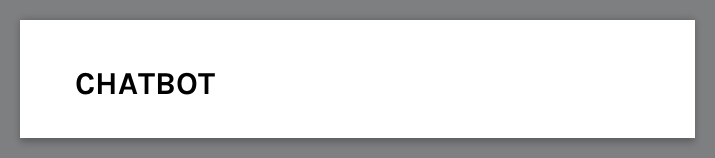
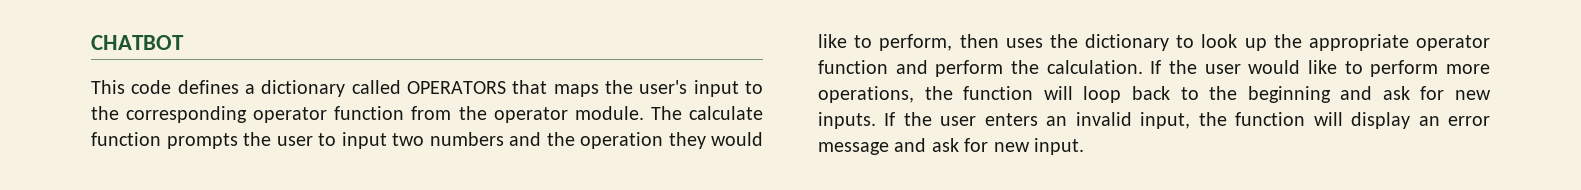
(215, 83) none -> [91,80,764,97] [91,106,763,123] [91,132,763,149] [818,34,1490,51] [818,60,1490,77] [818,86,1491,103] [818,112,1490,129] [818,138,1084,155] // This code defines a dictionary called OPERATORS that maps the user's input to the corresponding operator function from the operator module. The calculate function prompts the user to input two numbers and the operation they would like to perform, then uses the dictionary to look up the appropriate operator function and perform the calculation. If the user would like to perform more operations, the function will loop back to the beginning and ask for new inputs. If the user enters an invalid input, the function will display an error message and ask for new input.

